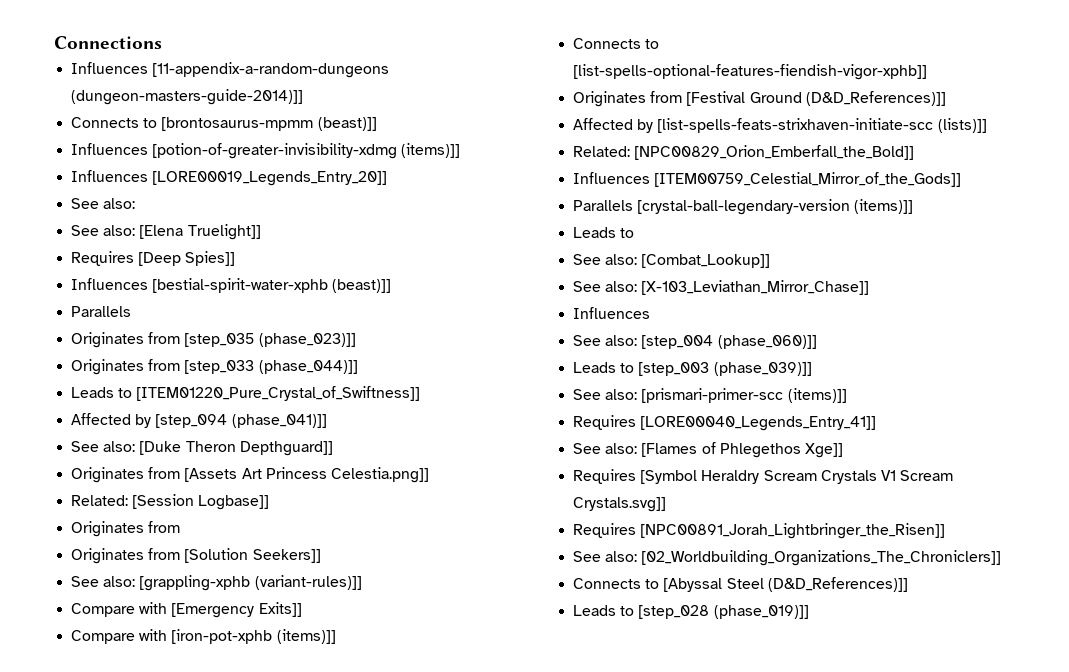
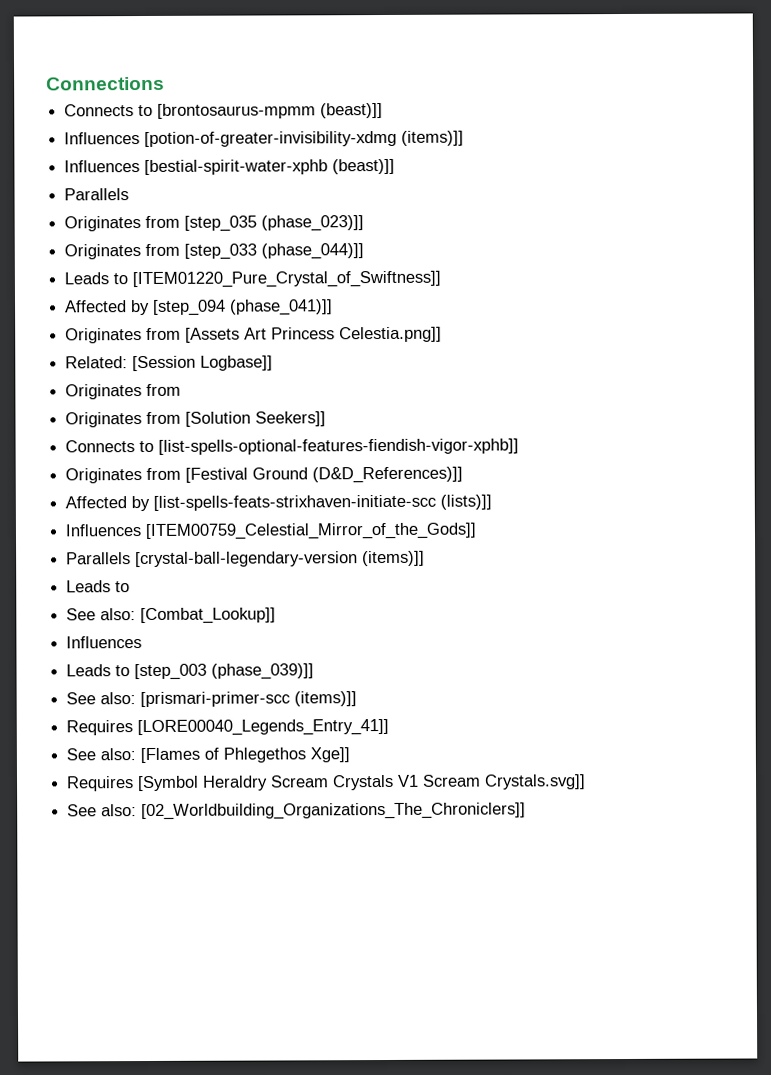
[71,62,390,78] [71,89,304,105] // Influences [11-appendix-a-random-dungeons (dungeon-masters-guide-2014)]] -> (165, 83) none
[71,170,388,186] [71,198,136,209] [71,224,261,240] [71,251,236,266] // Influences [LORE00019_Legends_Entry_20]] // See also: // See also: [Elena Truelight]] // Requires [Deep Spies]] -> (465, 138) none
[71,441,333,456] // See also: [Duke Theron Depthguard]] -> (334, 307) none
[71,575,362,591] [71,602,302,618] [71,629,336,644] // See also: [grappling-xphb (variant-rules)]] // Compare with [Emergency Exits]] // Compare with [iron-pot-xphb (items)]] -> (327, 419) none
[573,145,915,160] // Related: [NPC00829_Orion_Emberfall_the_Bold]] -> (493, 502) none
[573,280,870,295] [573,307,651,319] [573,335,817,349] See also: [X-103_Leviathan_Mirror_Chase]] // Influences // See also: [step_004 (phase_060)]] -> [66,636,143,649] Influences
[573,523,946,539] // Requires [NPC00891_Jorah_Lightbringer_the_Risen]] -> (587, 782) none
[573,577,908,592] [573,605,809,619] // Connects to [Abyssal Steel (D&D_References)]] // Leads to [step_028 (phase_019)]] -> (527, 811) none

